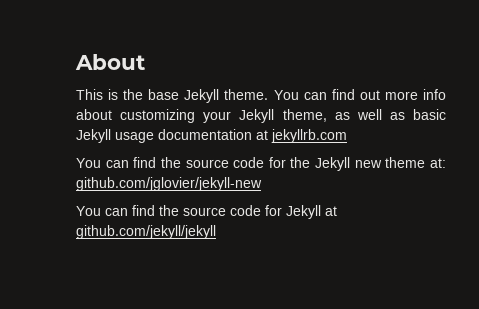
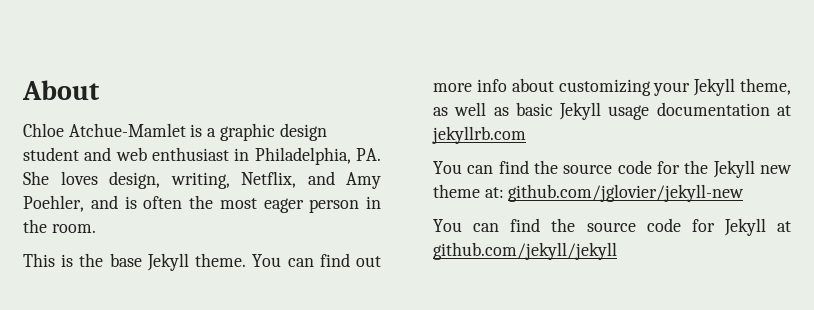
(145, 62) none -> [23,123,327,141] [23,147,381,165] [23,171,381,189] [23,195,381,213] [23,219,96,233] // Chloe Atchue-Mamlet is a graphic design student and web enthusiast in Philadelphia, PA. She loves design, writing, Netflix, and Amy Poehler, and is often the most eager person in the room.

